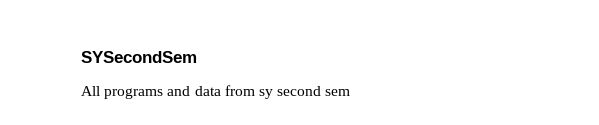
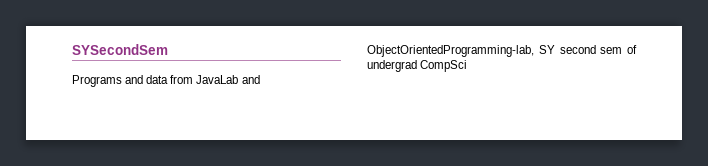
[81,86,164,99] All programs -> [72,75,122,87] Programs
[258,86,351,99] sy second sem -> [196,75,260,84] [367,45,637,57] [367,60,468,72] JavaLab and ObjectOrientedProgramming-lab, SY second sem of undergrad CompSci

